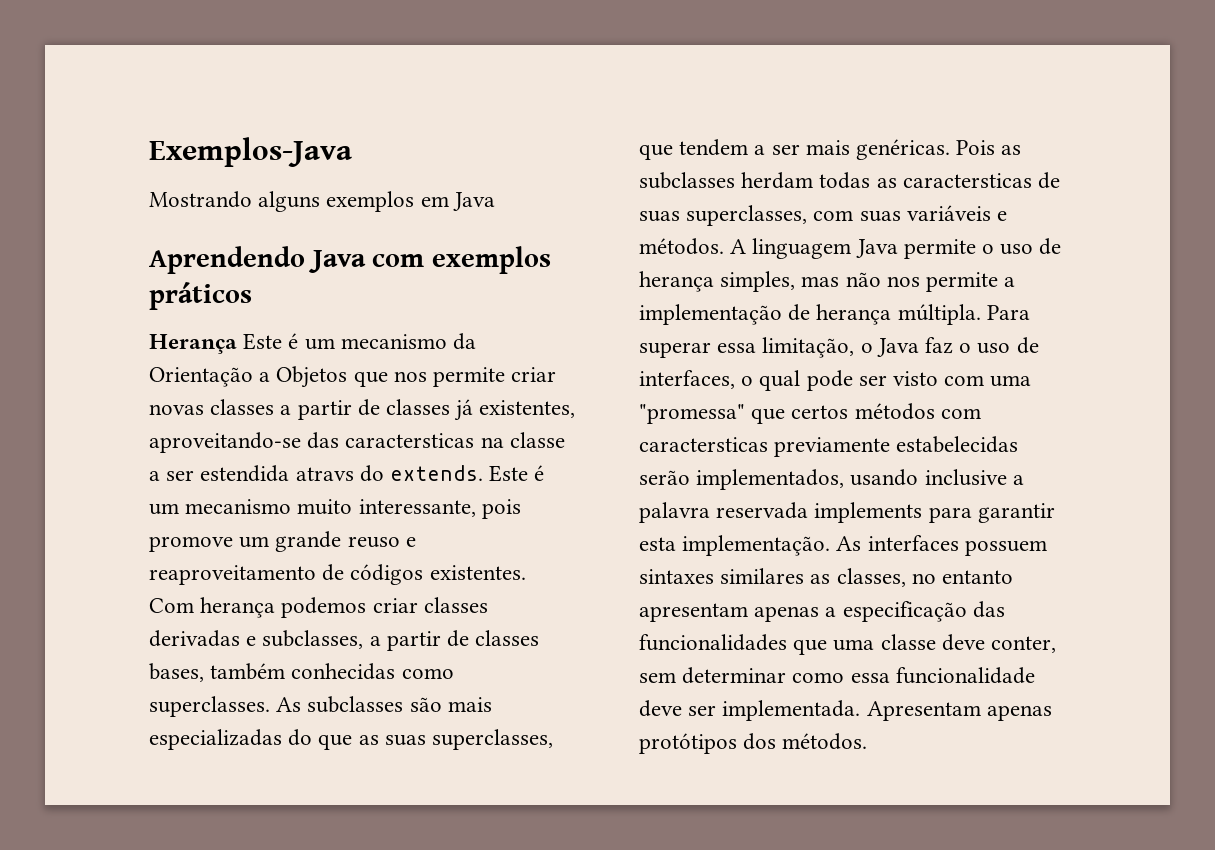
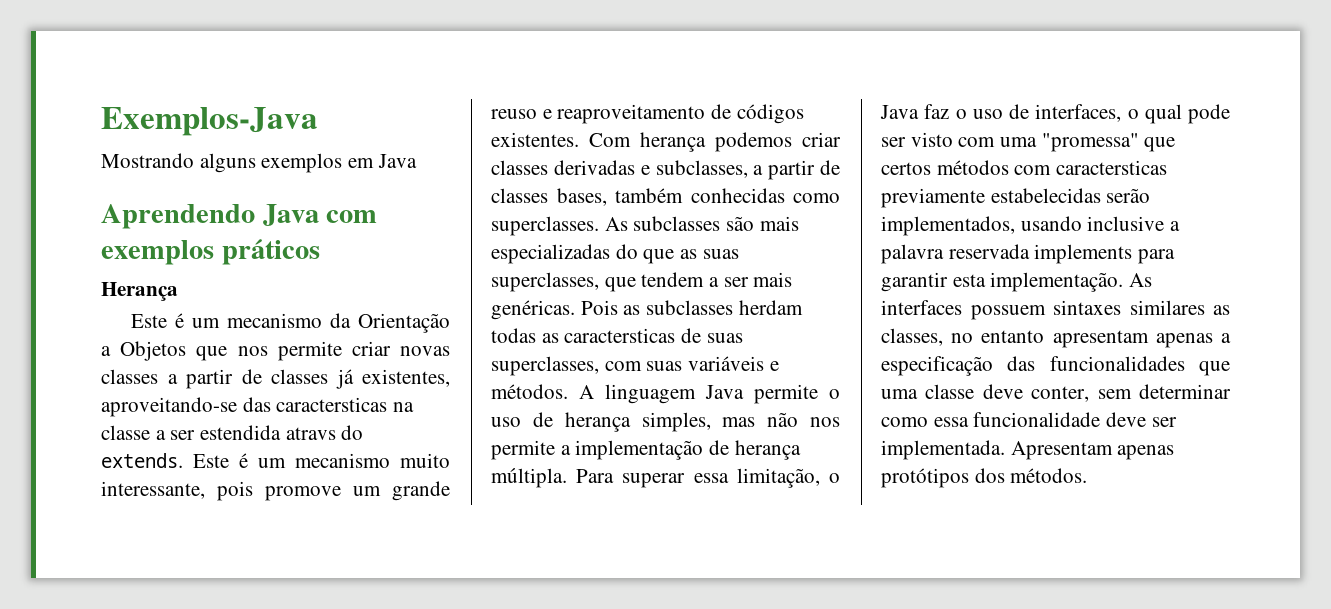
(237, 344) none -> (178, 291) //

